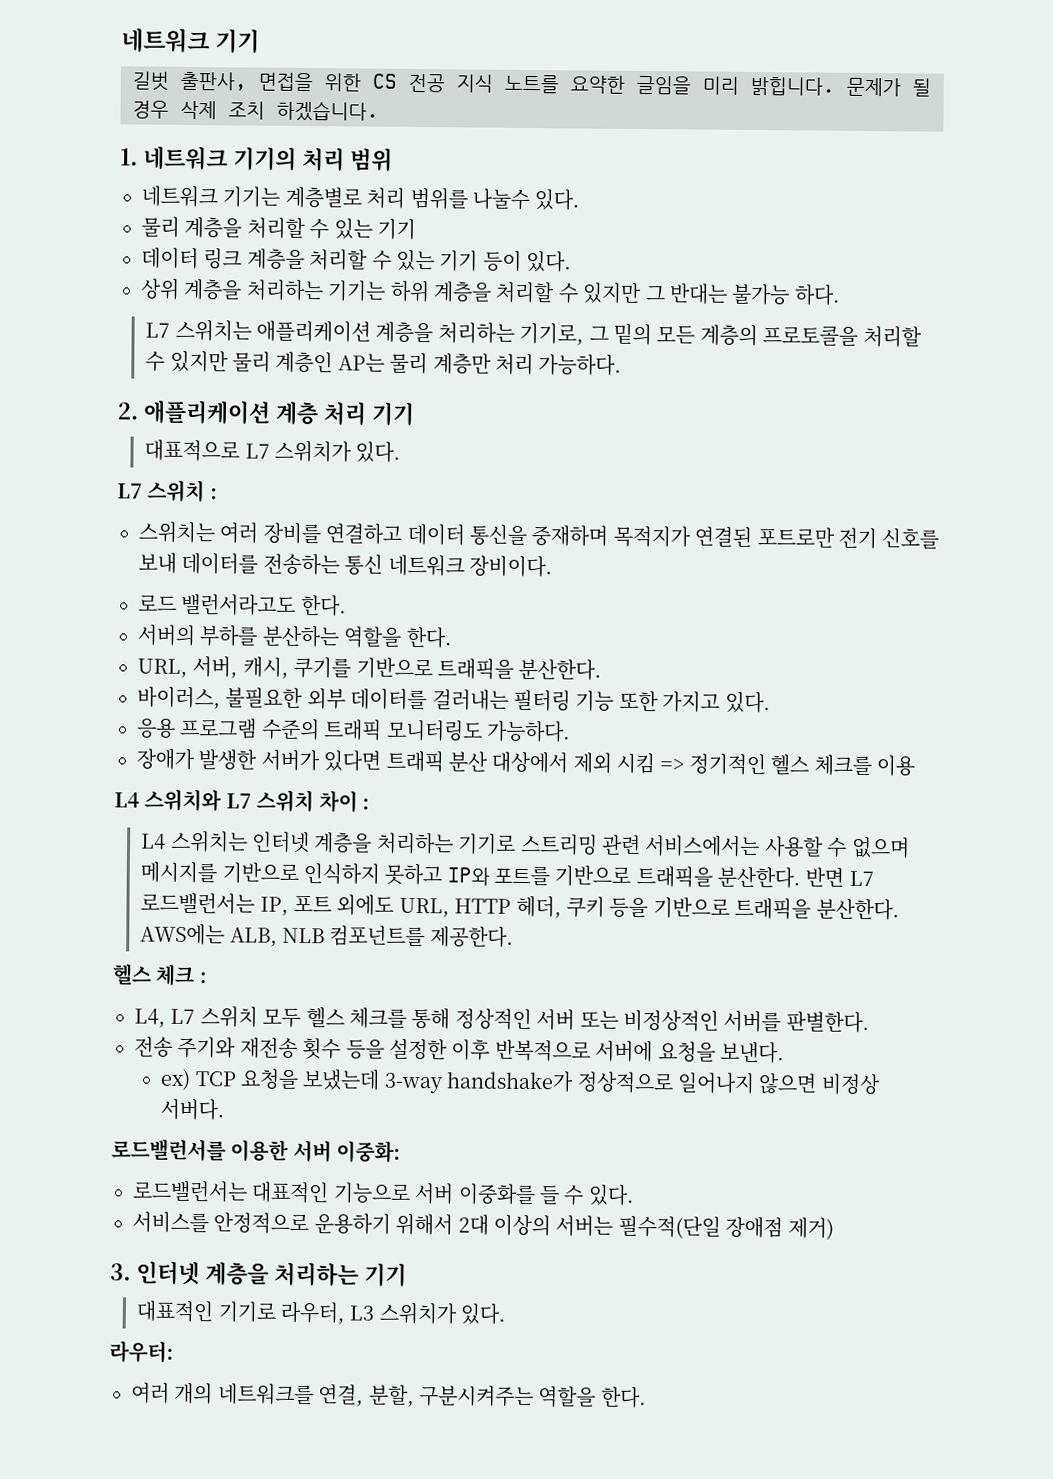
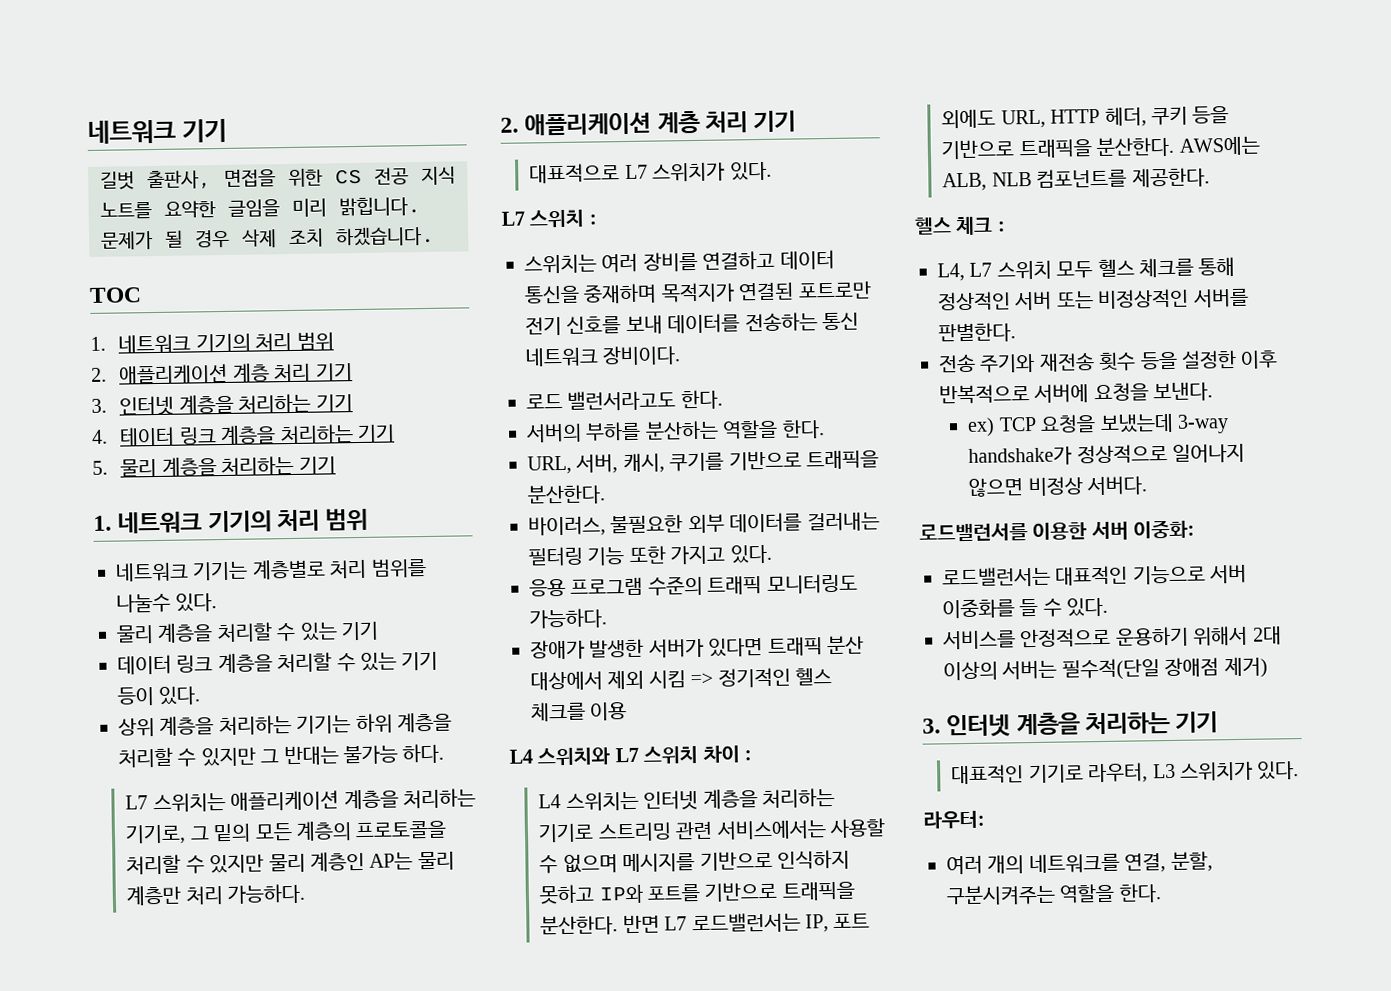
(379, 111) none -> [89,287,142,303] [90,332,334,354] [91,363,353,385] [91,393,353,417] [91,424,395,447] [92,455,336,478] // TOC // 1. 네트워크 기기의 처리 범위 // 2. 애플리케이션 계층 처리 기기 // 3. 인터넷 계층을 처리하는 기기 // 4. 테이터 링크 계층을 처리하는 기기 // 5. 물리 계층을 처리하는 기기

